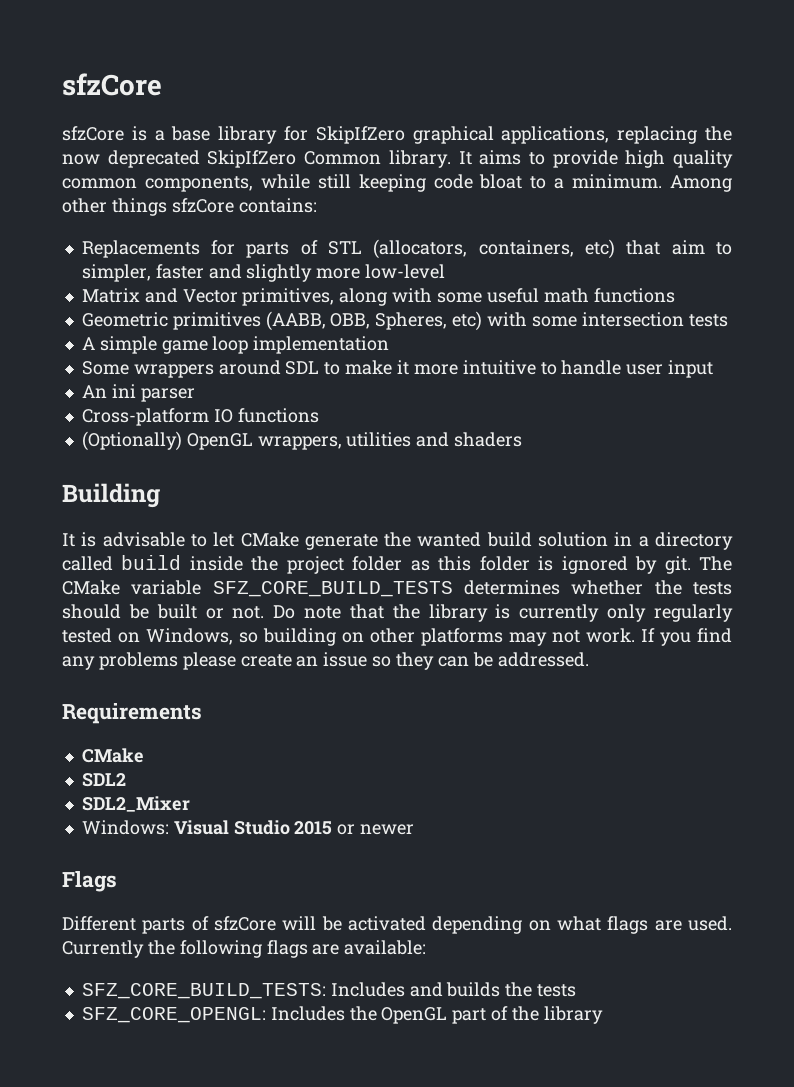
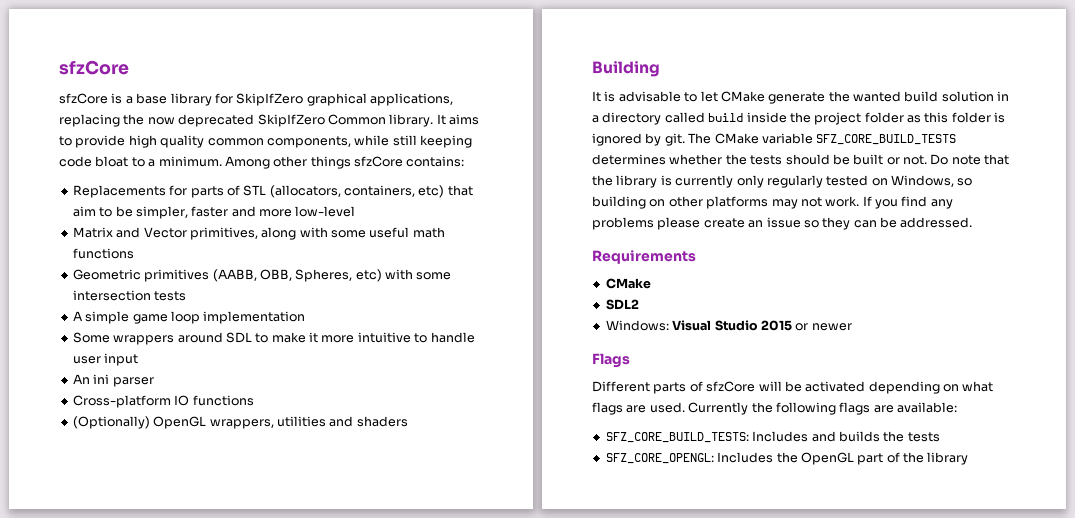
(733, 248) none -> [115,206,133,217] be
[246,264,313,282] slightly -> (256, 211) none
[81,796,190,812] // SDL2_Mixer -> (639, 304) none

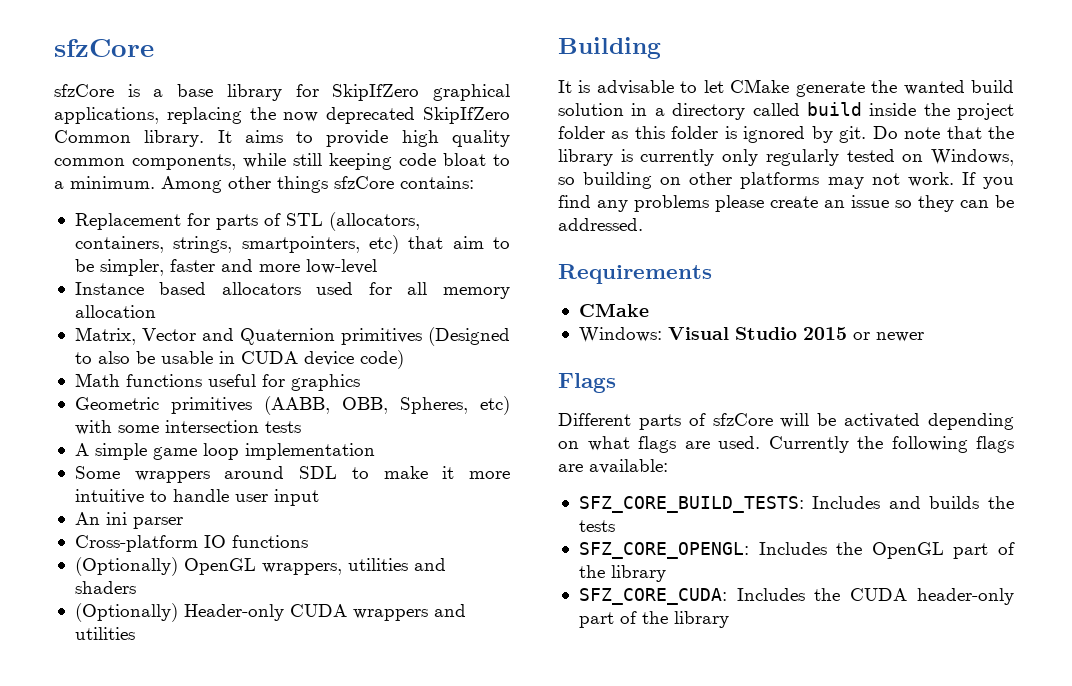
[72,185,166,198] Replacements -> [74,213,181,230] Replacement
(415, 191) none -> [173,236,360,253] strings, smartpointers,
[72,227,445,240] [72,248,134,259] Matrix and Vector primitives, along with some useful math functions -> [74,282,510,299] [74,305,156,318] [74,327,510,346] [74,350,404,369] [74,373,360,391] Instance based allocators used for all memory allocation // Matrix, Vector and Quaternion primitives (Designed to also be usable in CUDA device code) // Math functions useful for graphics
(408, 421) none -> [74,603,466,622] [74,627,135,640] // (Optionally) Header-only CUDA wrappers and utilities
[688,133,957,145] [592,154,927,165] The CMake variable SFZ_CORE_BUILD_TESTS determines whether the tests should be built or not. -> (867, 134) none
[605,299,639,310] // SDL2 -> (649, 310) none
(969, 458) none -> [578,588,1014,605] [578,611,729,628] // SFZ_CORE_CUDA: Includes the CUDA header-only part of the library

